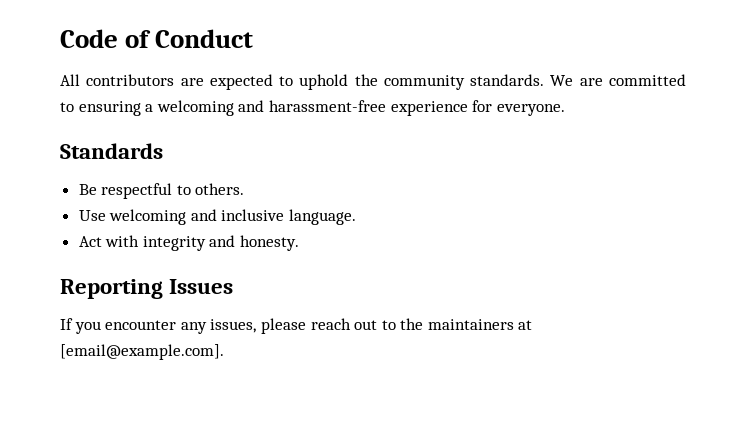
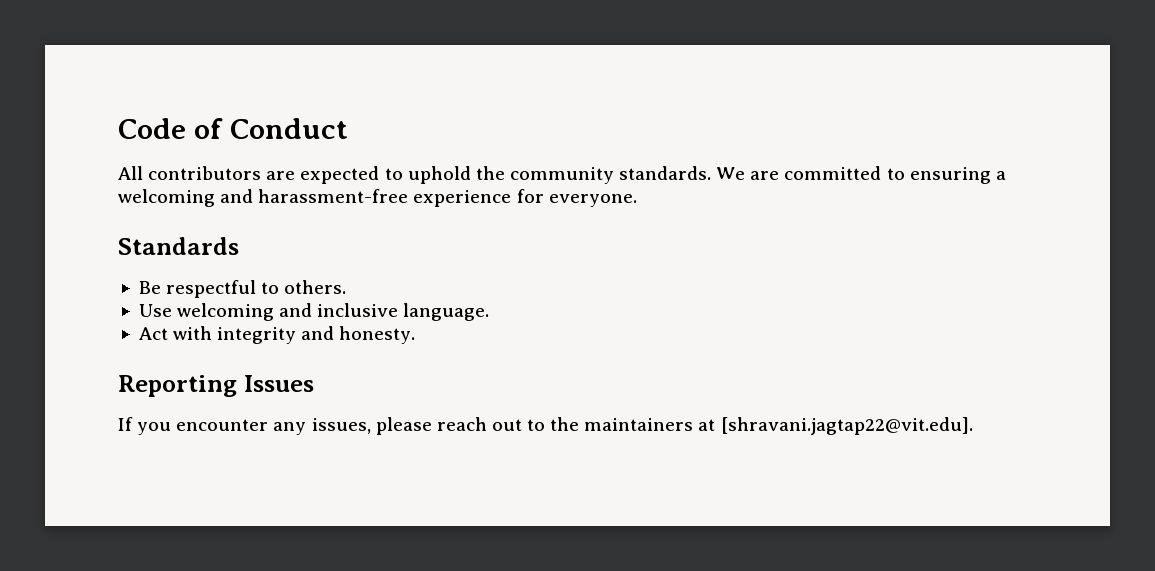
[60,344,224,360] [email@example.com]. -> [720,417,973,435] [shravani.jagtap22@vit.edu].

